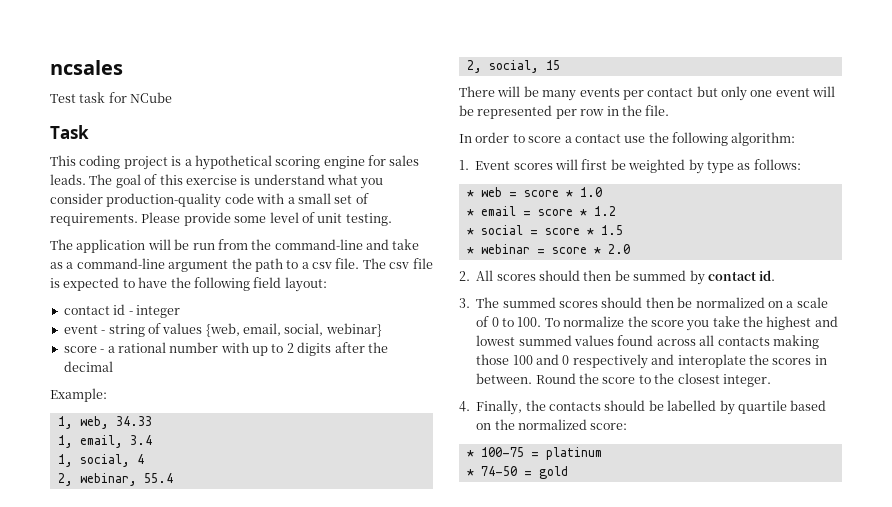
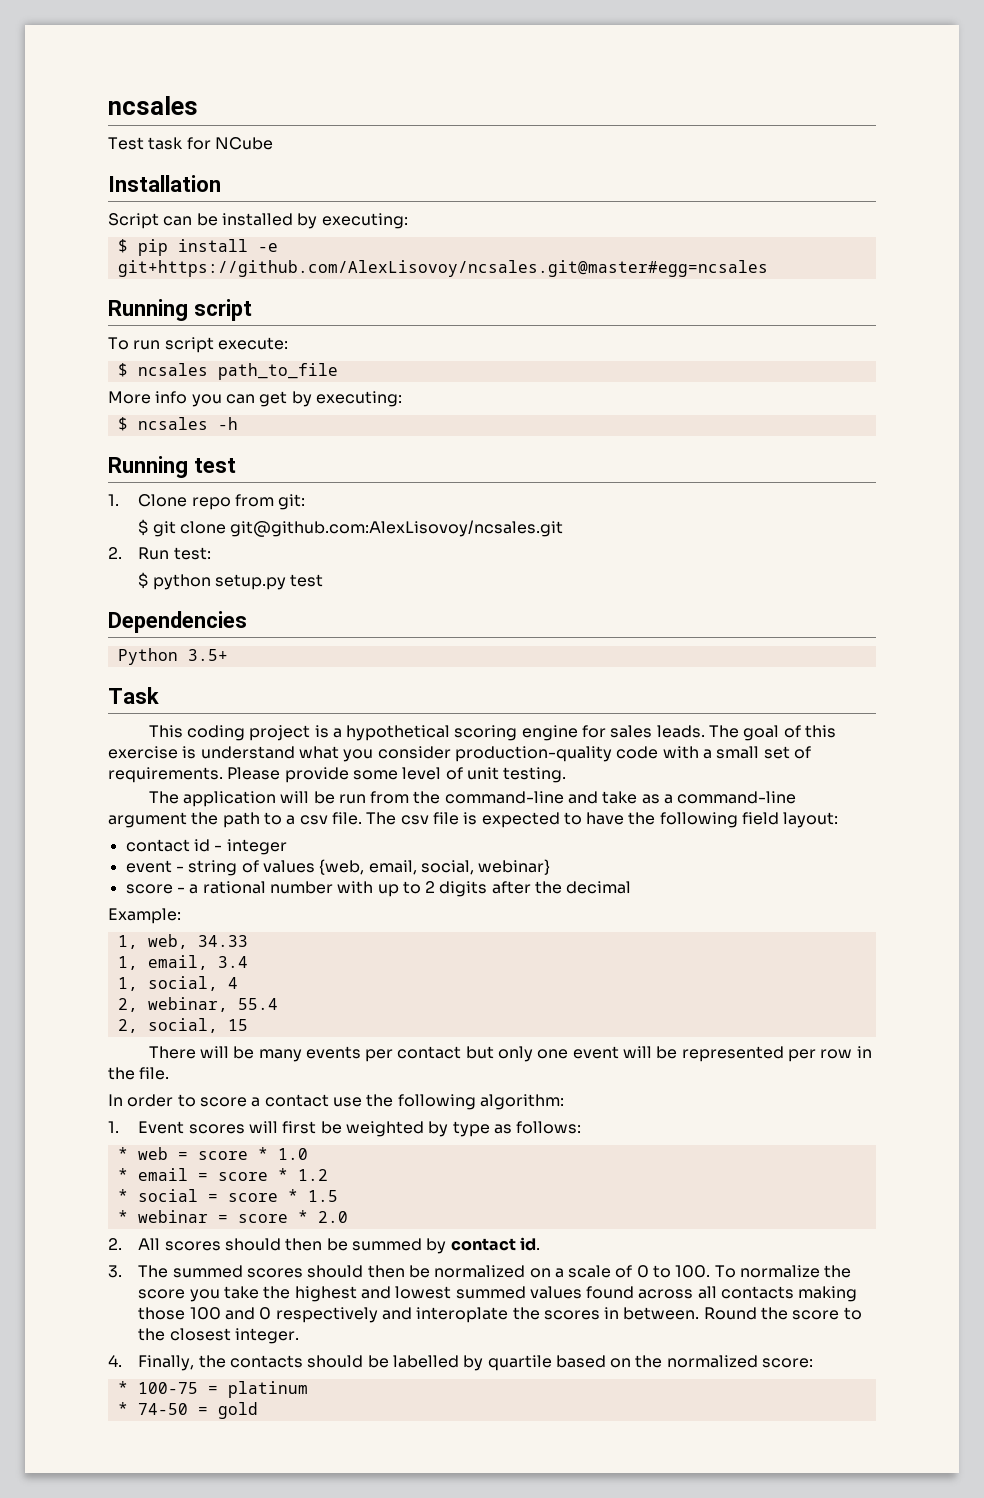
(173, 97) none -> [108,175,221,192] [108,213,408,229] [117,239,278,256] [117,260,768,277] [108,299,252,321] [108,337,288,353] [117,363,338,380] [108,391,402,407] [117,417,238,431] [108,456,236,478] [108,494,306,510] [138,519,564,537] [108,547,211,560] [138,572,324,590] [108,611,247,633] [117,648,228,665] // Installation // Script can be installed by executing: // $ pip install -e git+https://github.com/AlexLisovoy/ncsales.git@master#egg=ncsales // Running script // To run script execute: // $ ncsales path_to_file // More info you can get by executing: // $ ncsales -h // Running test // 1. Clone repo from git: // $ git clone git@github.com:AlexLisovoy/ncsales.git // 2. Run test: // $ python setup.py test // Dependencies // Python 3.5+

